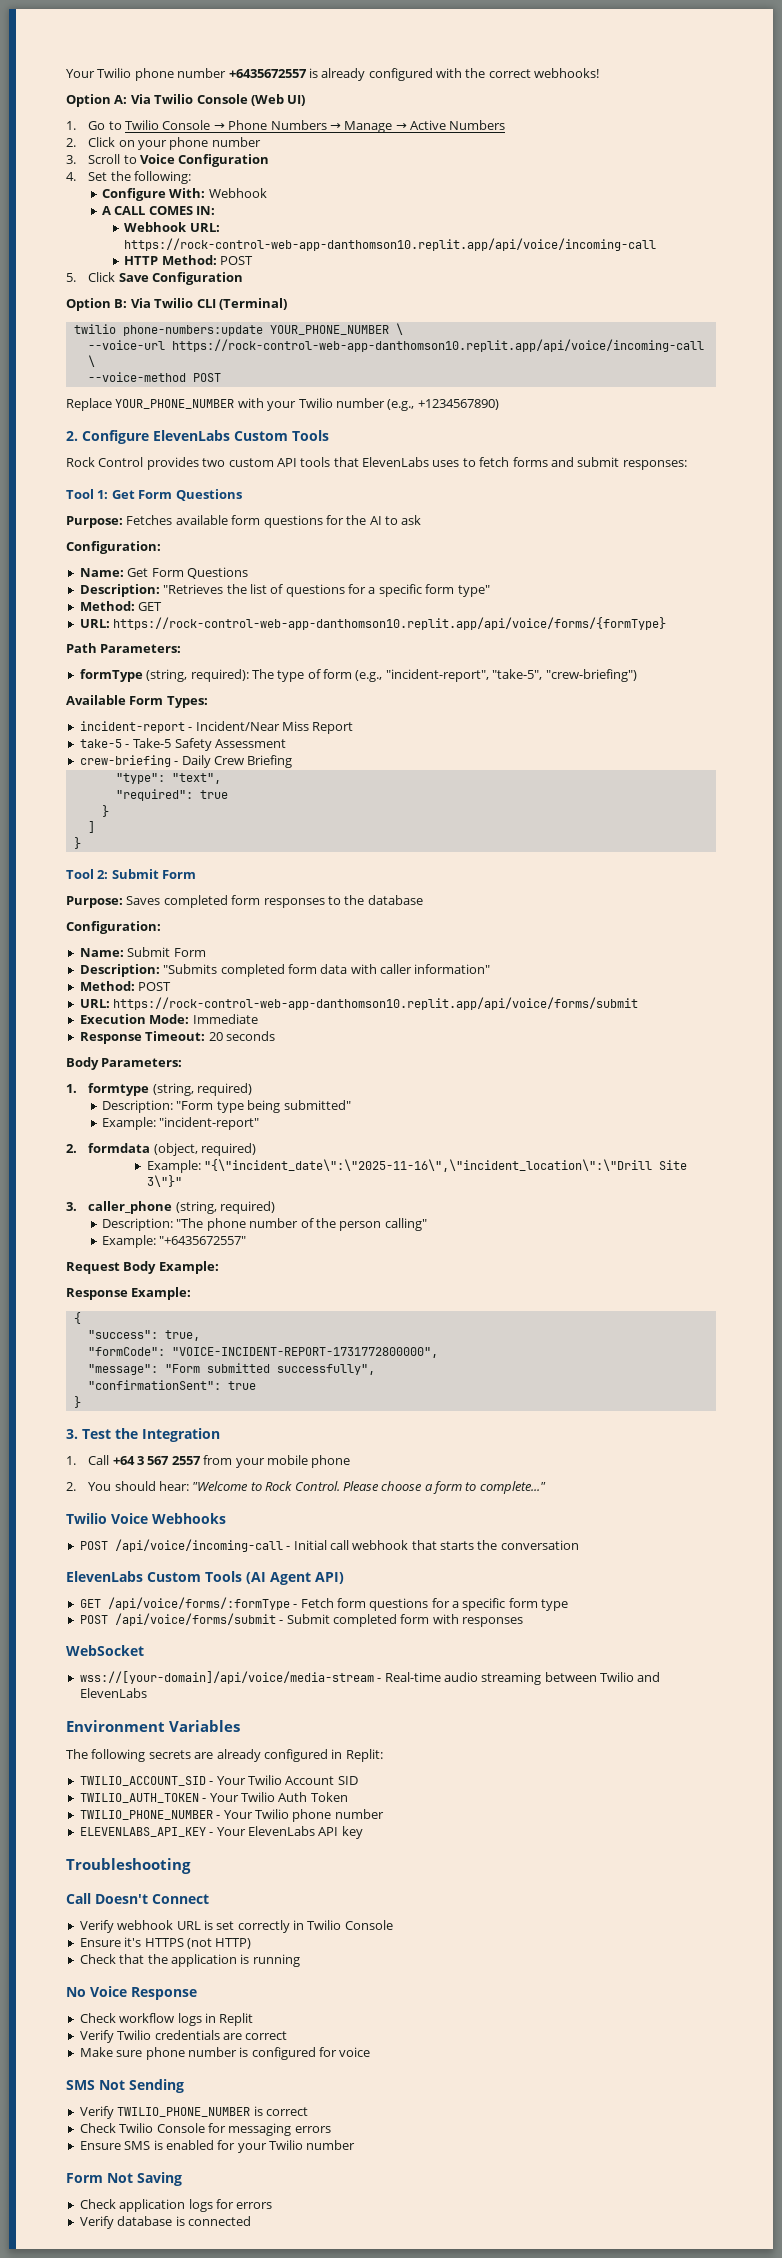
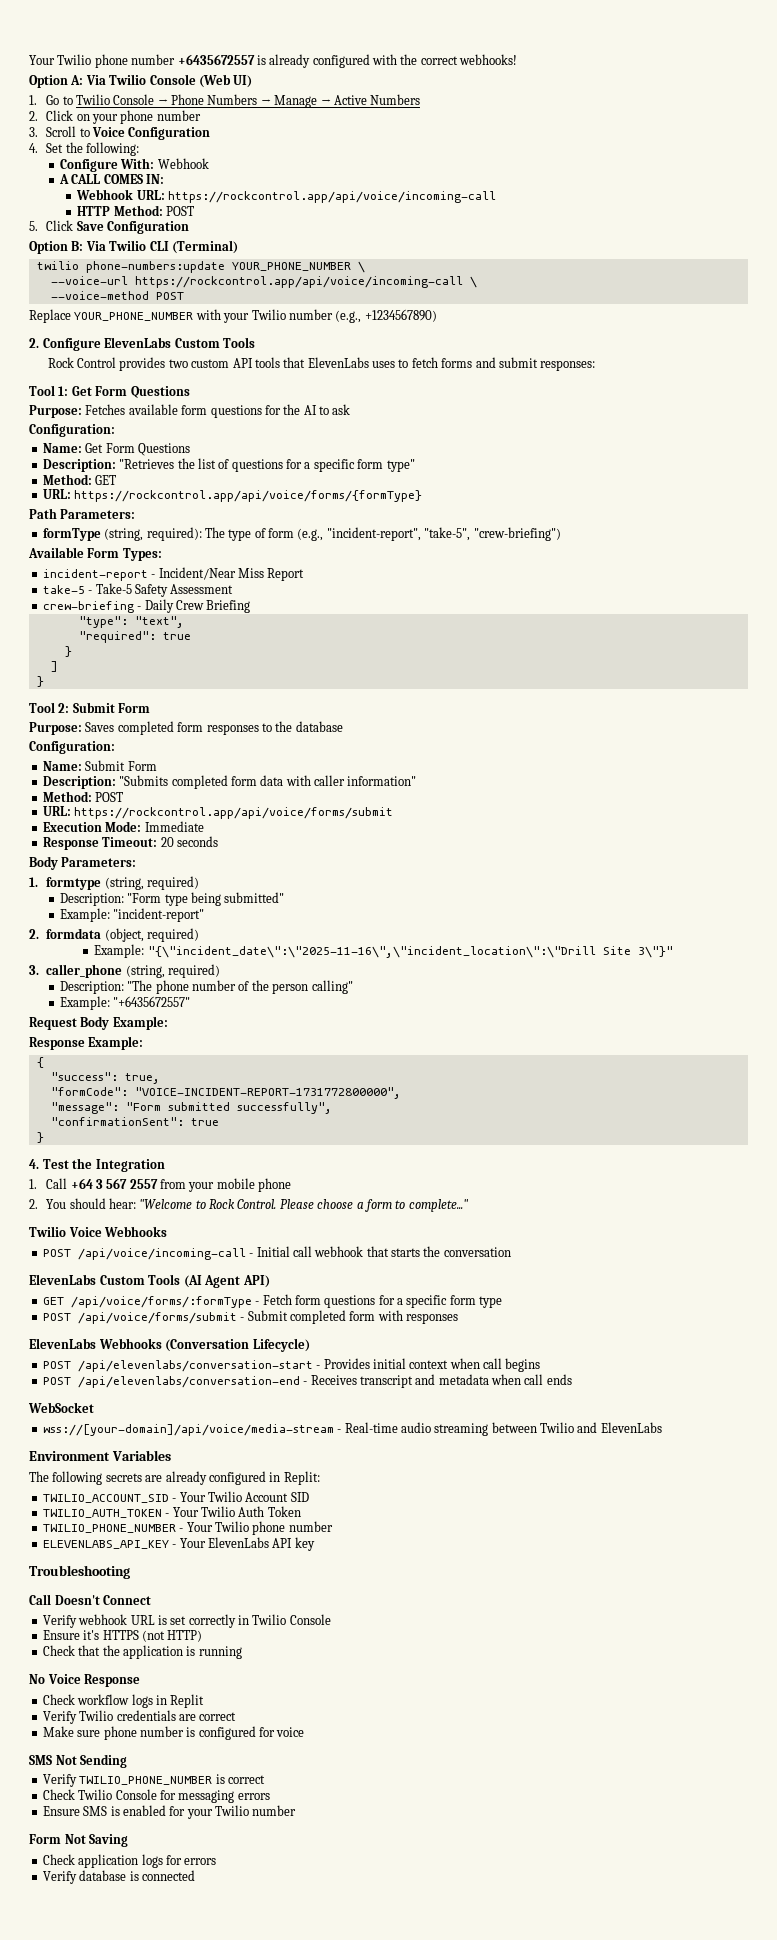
[124,238,657,251] https://rock-control-web-app-danthomson10.replit.app/api/voice/incoming-call -> [167,191,496,203] https://rockcontrol.app/api/voice/incoming-call
[171,339,704,352] https://rock-control-web-app-danthomson10.replit.app/api/voice/incoming-call -> [134,276,463,288] https://rockcontrol.app/api/voice/incoming-call
[113,617,667,630] https://rock-control-web-app-danthomson10.replit.app/api/voice/forms/{formType} -> [74,490,423,502] https://rockcontrol.app/api/voice/forms/{formType}
[113,997,639,1010] https://rock-control-web-app-danthomson10.replit.app/api/voice/forms/submit -> [74,807,394,819] https://rockcontrol.app/api/voice/forms/submit
[66,1429,78,1439] 3. -> [29,1159,39,1169] 4.
(523, 1622) none -> [29,1338,310,1352] [42,1358,541,1372] [42,1374,572,1388] // ElevenLabs Webhooks (Conversation Lifecycle) // POST /api/elevenlabs/conversation-start - Provides initial context when call begins // POST /api/elevenlabs/conversation-end - Receives transcript and metadata when call ends

